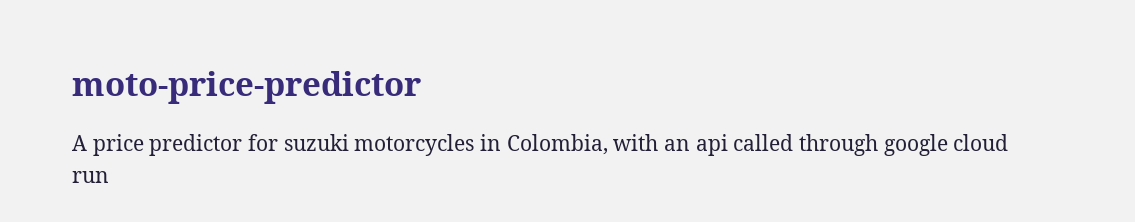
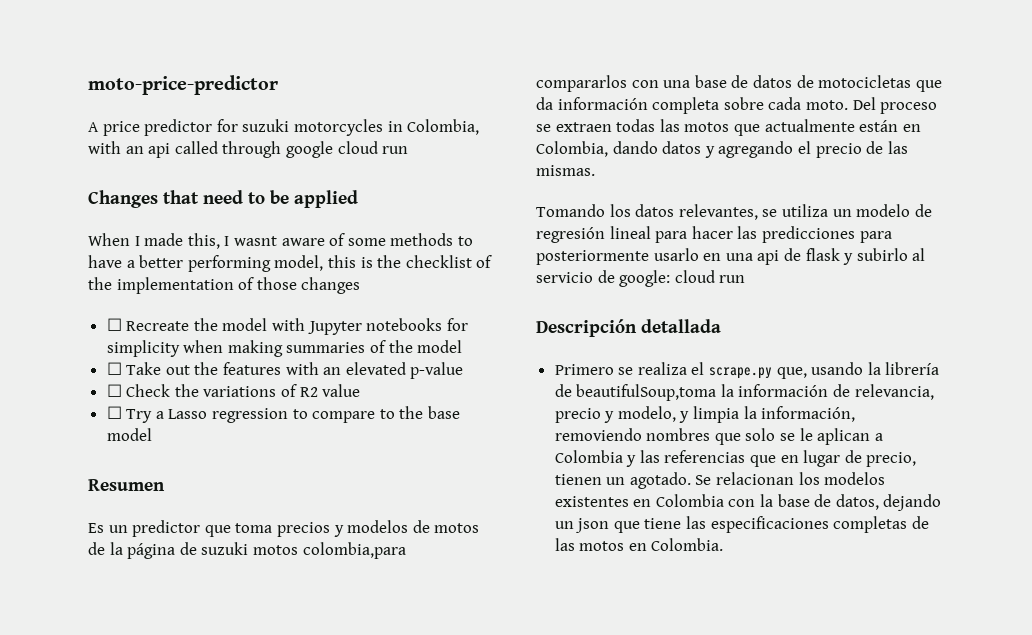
(109, 177) none -> [88,190,358,208] [88,233,473,249] [88,255,493,272] [88,277,361,294] [106,318,468,335] [106,340,463,357] [106,362,464,379] [106,384,361,397] [106,406,461,423] [106,428,152,441] [88,479,165,491] [88,520,480,537] [88,542,406,559] [536,75,942,92] [536,97,938,114] [536,119,921,136] [536,141,908,158] [536,165,595,176] [536,204,932,220] [536,226,892,243] [536,248,926,265] [536,270,746,287] [536,319,721,337] [554,362,940,379] [554,384,934,401] [554,406,856,423] [554,428,883,445] [554,450,917,467] [554,472,886,489] [554,494,942,511] [554,516,929,533] [554,538,724,551] // Changes that need to be applied // When I made this, I wasnt aware of some methods to have a better performing model, this is the checklist of the implementation of those changes // ☐ Recreate the model with Jupyter notebooks for simplicity when making summaries of the model // ☐ Take out the features with an elevated p-value // ☐ Check the variations of R2 value // ☐ Try a Lasso regression to compare to the base model // Resumen // Es un predictor que toma precios y modelos de motos de la página de suzuki motos colombia,para compararlos con una base de datos de motocicletas que da información completa sobre cada moto. Del proceso se extraen todas las motos que actualmente están en Colombia, dando datos y agregando el precio de las mismas. // Tomando los datos relevantes, se utiliza un modelo de regresión lineal para hacer las predicciones para posteriormente usarlo en una api de flask y subirlo al servicio de google: cloud run // Descripción detallada // Primero se realiza el scrape.py que, usando la librería de beautifulSoup,toma la información de relevancia, precio y modelo, y limpia la información, removiendo nombres que solo se le aplican a Colombia y las referencias que en lugar de precio, tienen un agotado. Se relacionan los modelos existentes en Colombia con la base de datos, dejando un json que tiene las especificaciones completas de las motos en Colombia.

